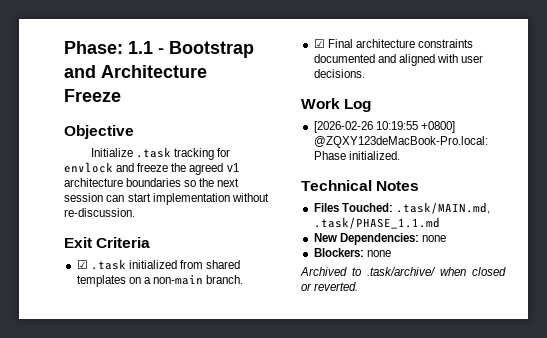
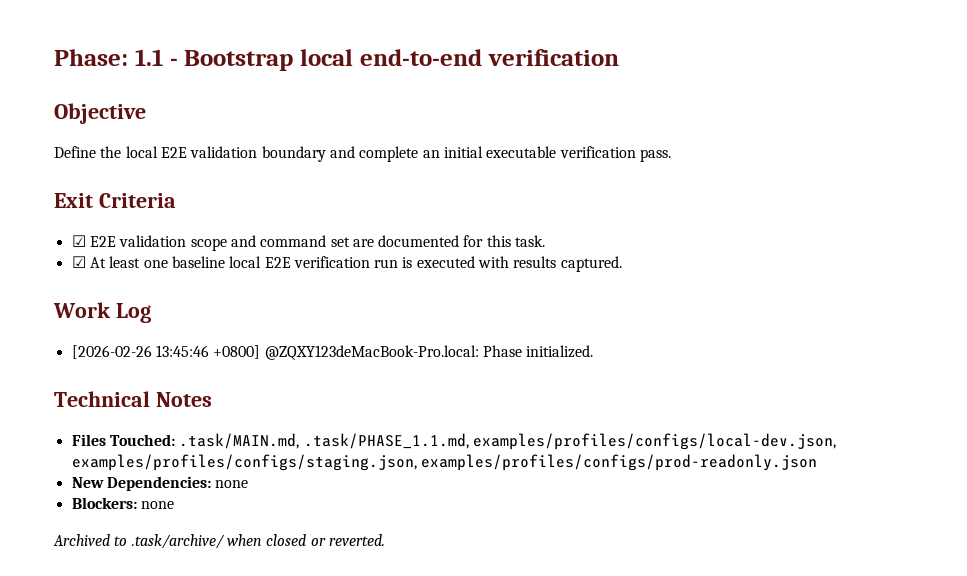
[64,65,207,78] [64,89,121,102] [64,125,134,139] [90,147,230,160] [64,162,239,175] [64,178,240,187] [64,193,269,205] [64,208,135,217] [64,237,151,248] [76,259,241,270] [76,275,244,287] [313,39,473,48] [313,54,484,66] [313,69,365,78] and Architecture Freeze // Objective // Initialize .task tracking for envlock and freeze the agreed v1 architecture boundaries so the next session can start implementation without re-discussion. // Exit Criteria // ☑ .task initialized from shared templates on a non-main branch. // ☑ Final architecture constraints documented and aligned with user decisions. -> [300,49,619,66] [54,103,146,124] [54,146,671,162] [54,193,176,208] [71,235,546,251] [71,256,622,272] local end-to-end verification // Objective // Define the local E2E validation boundary and complete an initial executable verification pass. // Exit Criteria // ☑ E2E validation scope and command set are documented for this task. // ☑ At least one baseline local E2E verification run is executed with results captured.
[375,121,418,130] 10:19:55 -> [155,345,209,357] 13:45:46
[313,217,440,229] .task/PHASE_1.1.md -> [303,433,836,450] [71,454,817,471] .task/PHASE_1.1.md, examples/profiles/configs/local-dev.json, examples/profiles/configs/staging.json, examples/profiles/configs/prod-readonly.json

